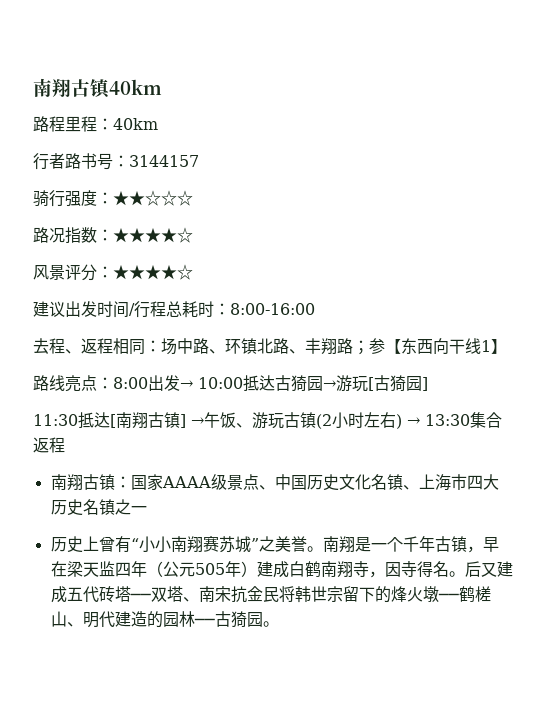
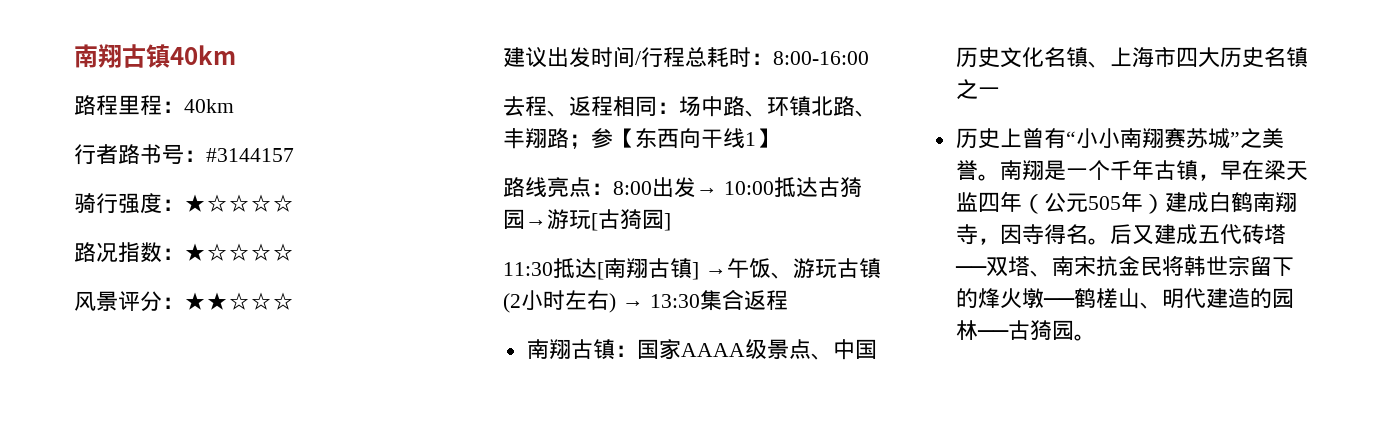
[129,155,199,167] 3144157 -> [206,148,294,162] #3144157
[113,190,193,206] ★★☆☆☆ -> [184,194,294,212] ★☆☆☆☆
[113,227,193,243] ★★★★☆ -> [184,243,294,261] ★☆☆☆☆
[113,264,193,280] ★★★★☆ -> [184,292,294,310] ★★☆☆☆

